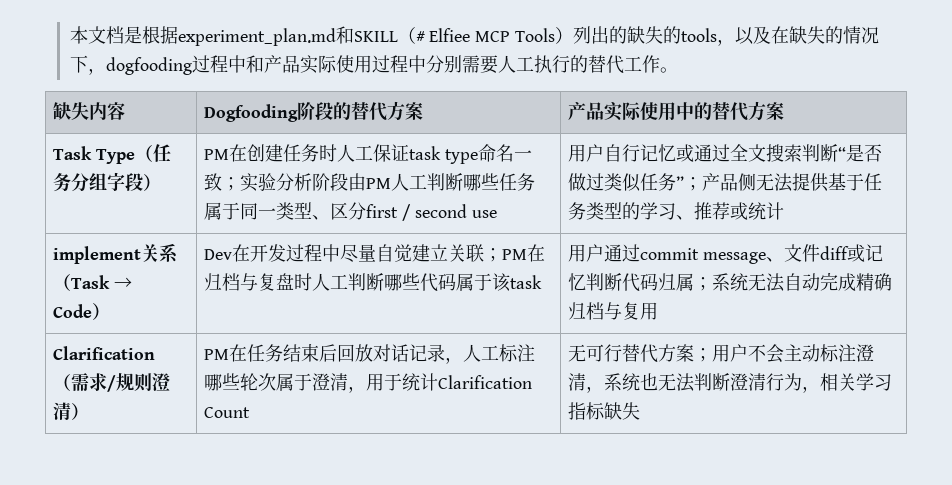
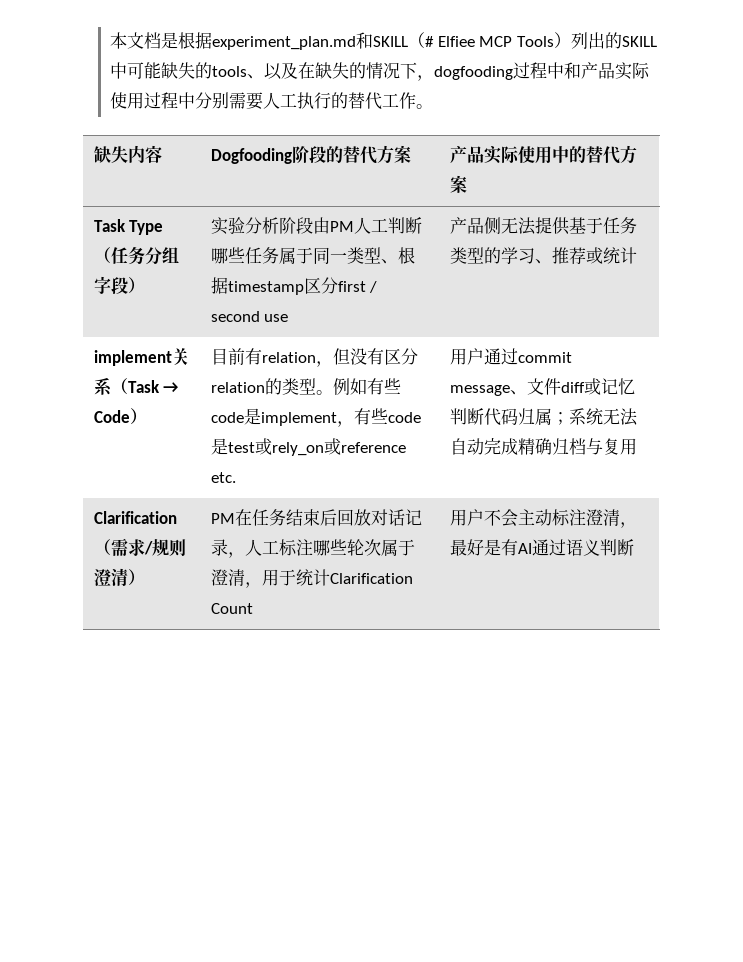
(628, 35) none -> [621,36,657,47] [109,62,161,79] SKILL中可能
[717,39,736,46] ， -> [246,74,264,79] 、
[204,144,533,164] [204,173,241,191] PM在创建任务时人工保证task type命名一致； -> (145, 285) none
(331, 217) none -> [397,247,415,264] [210,277,304,295] 根据timestamp
[568,144,883,162] [568,173,703,192] 用户自行记忆或通过全文搜索判断“是否做过类似任务”； -> (289, 318) none
[204,244,546,263] [204,273,543,292] Dev在开发过程中尽量自觉建立关联；PM在归档与复盘时人工判断哪些代码属于该task -> [210,348,418,367] [210,378,401,395] [210,408,421,427] [210,438,406,456] [210,472,236,483] 目前有relation，但没有区分relation的类型。例如有些code是implement，有些code是test或rely_on或reference etc.
[568,344,713,363] 无可行替代方案； -> (253, 608) none
[604,373,893,393] [568,402,641,420] 系统也无法判断澄清行为，相关学习指标缺失 -> [449,539,634,556] 最好是有AI通过语义判断

